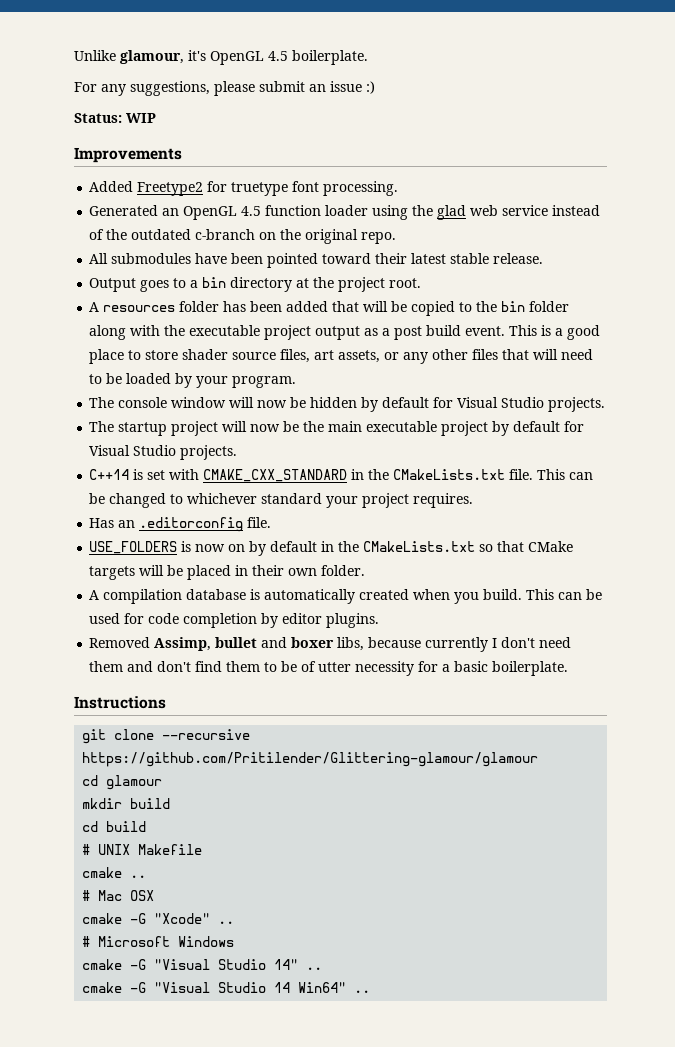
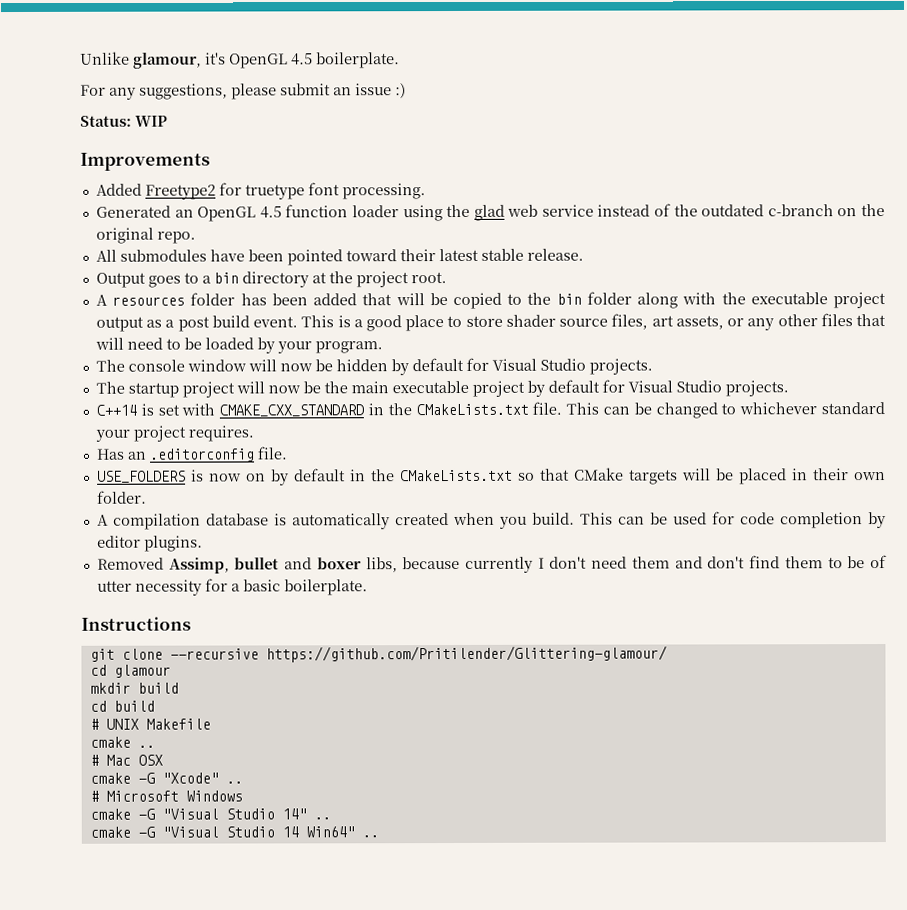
[82,752,539,767] https://github.com/Pritilender/Glittering-glamour/glamour -> [265,645,667,663] https://github.com/Pritilender/Glittering-glamour/

